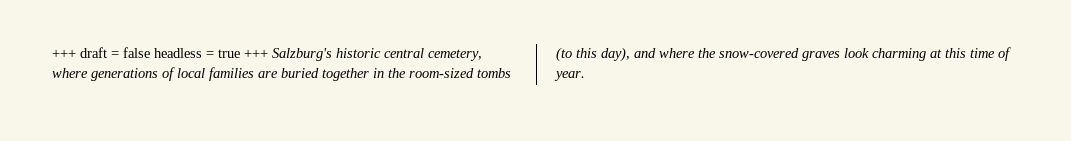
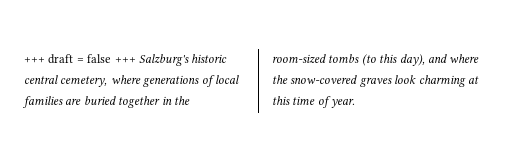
[154,48,240,58] headless = true -> (112, 58) none

